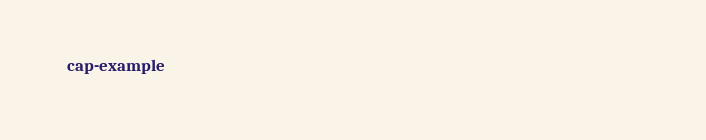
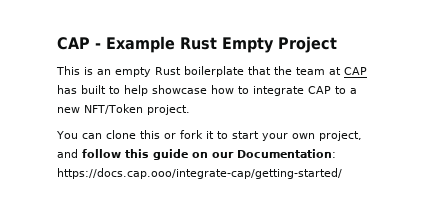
[67,59,165,74] cap-example -> [57,36,337,53] [56,66,367,77] [57,85,357,96] [57,104,190,115] [56,130,362,141] [57,149,336,160] [57,168,342,179] CAP - Example Rust Empty Project // This is an empty Rust boilerplate that the team at CAP has built to help showcase how to integrate CAP to a new NFT/Token project. // You can clone this or fork it to start your own project, and follow this guide on our Documentation: https://docs.cap.ooo/integrate-cap/getting-started/

